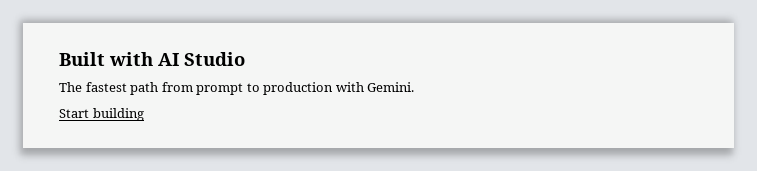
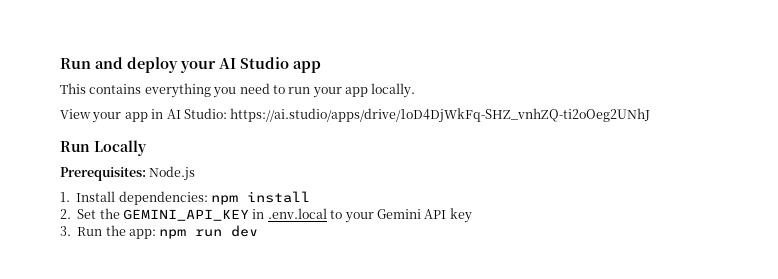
[59,52,245,66] [59,82,415,95] [59,108,144,121] Built with AI Studio // The fastest path from prompt to production with Gemini. // Start building -> [60,57,321,73] [60,83,416,98] [60,108,651,123] [60,140,147,156] [60,166,196,181] [60,191,310,205] [60,208,472,223] [60,225,259,239] Run and deploy your AI Studio app // This contains everything you need to run your app locally. // View your app in AI Studio: https://ai.studio/apps/drive/1oD4DjWkFq-SHZ_vnhZQ-ti2oOeg2UNhJ // Run Locally // Prerequisites: Node.js // 1. Install dependencies: npm install // 2. Set the GEMINI_API_KEY in .env.local to your Gemini API key // 3. Run the app: npm run dev

